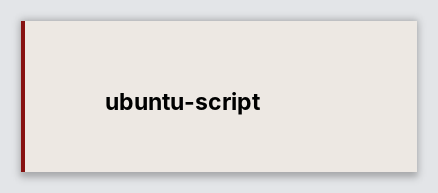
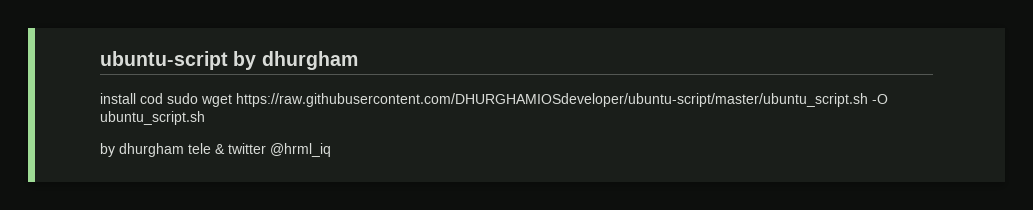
(261, 103) none -> [233,51,358,70] [100,93,888,107] [100,111,205,125] [100,143,331,157] by dhurgham // install cod sudo wget https://raw.githubusercontent.com/DHURGHAMIOSdeveloper/ubuntu-script/master/ubuntu_script.sh -O ubuntu_script.sh // by dhurgham tele & twitter @hrml_iq

